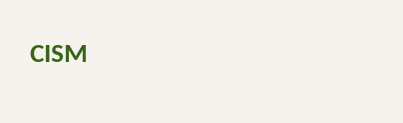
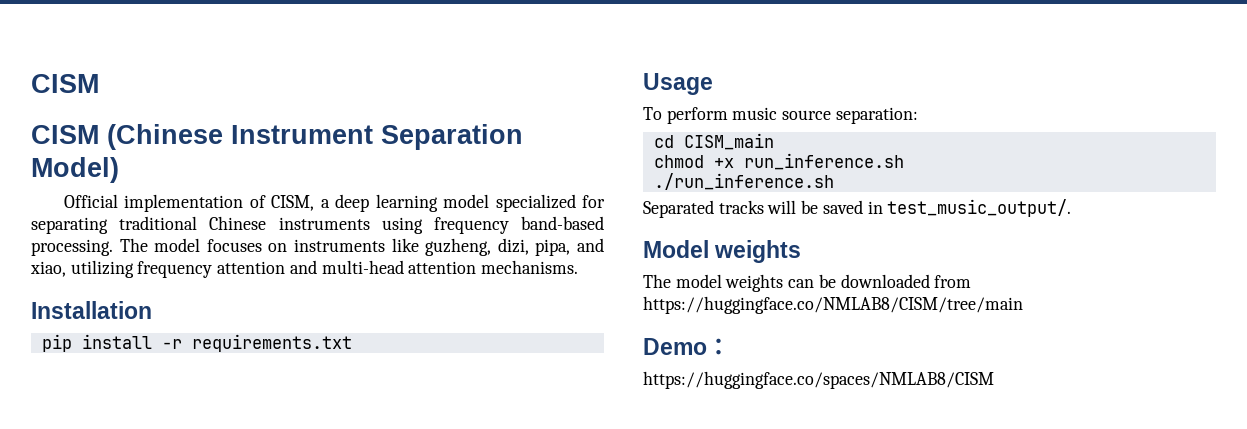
[30,45,88,62] CISM -> [31,74,99,93] [31,124,523,150] [31,157,119,183] [64,194,606,212] [31,216,604,234] [31,238,605,256] [30,260,579,278] [31,301,152,319] [41,334,352,352] [643,73,713,95] [643,107,918,124] [653,133,774,150] [653,153,904,170] [653,173,834,190] [643,199,1072,218] [643,240,802,263] [643,274,972,292] [643,296,1023,314] [643,338,730,355] [643,371,994,389] CISM // CISM (Chinese Instrument Separation Model) // Official implementation of CISM, a deep learning model specialized for separating traditional Chinese instruments using frequency band-based processing. The model focuses on instruments like guzheng, dizi, pipa, and xiao, utilizing frequency attention and multi-head attention mechanisms. // Installation // pip install -r requirements.txt // Usage // To perform music source separation: // cd CISM_main // chmod +x run_inference.sh // ./run_inference.sh // Separated tracks will be saved in test_music_output/. // Model weights // The model weights can be downloaded from https://huggingface.co/NMLAB8/CISM/tree/main // Demo： // https://huggingface.co/spaces/NMLAB8/CISM

